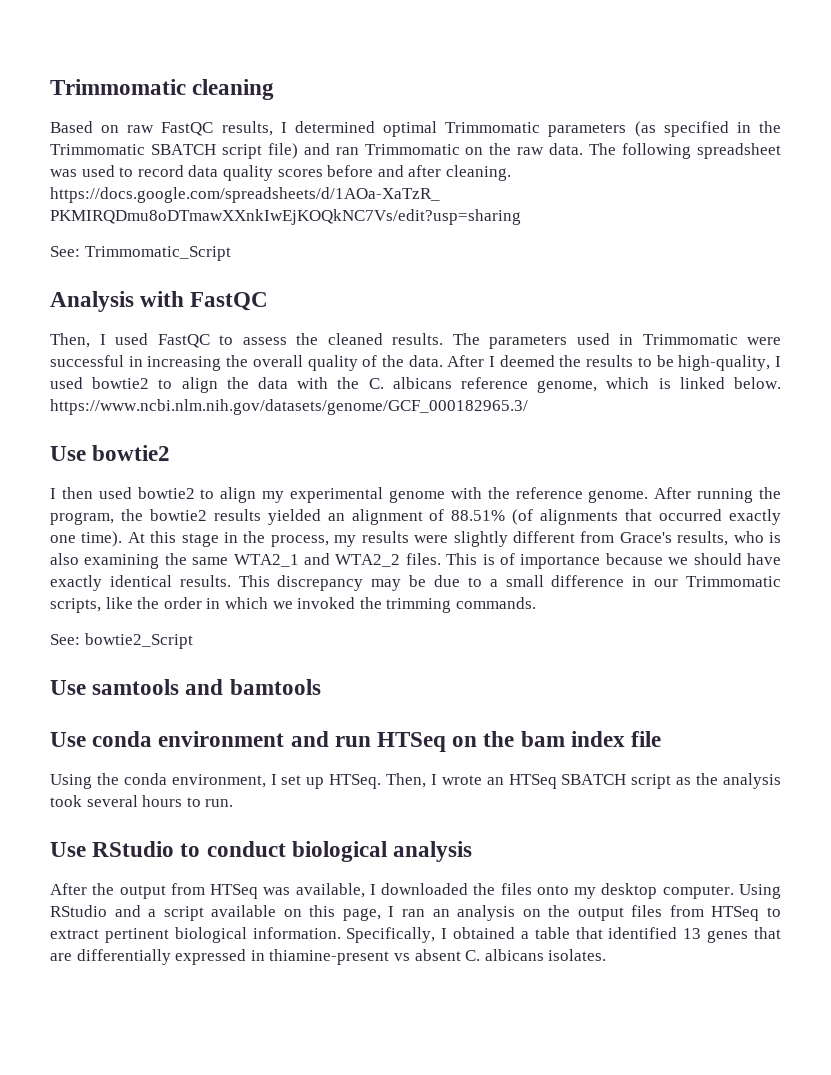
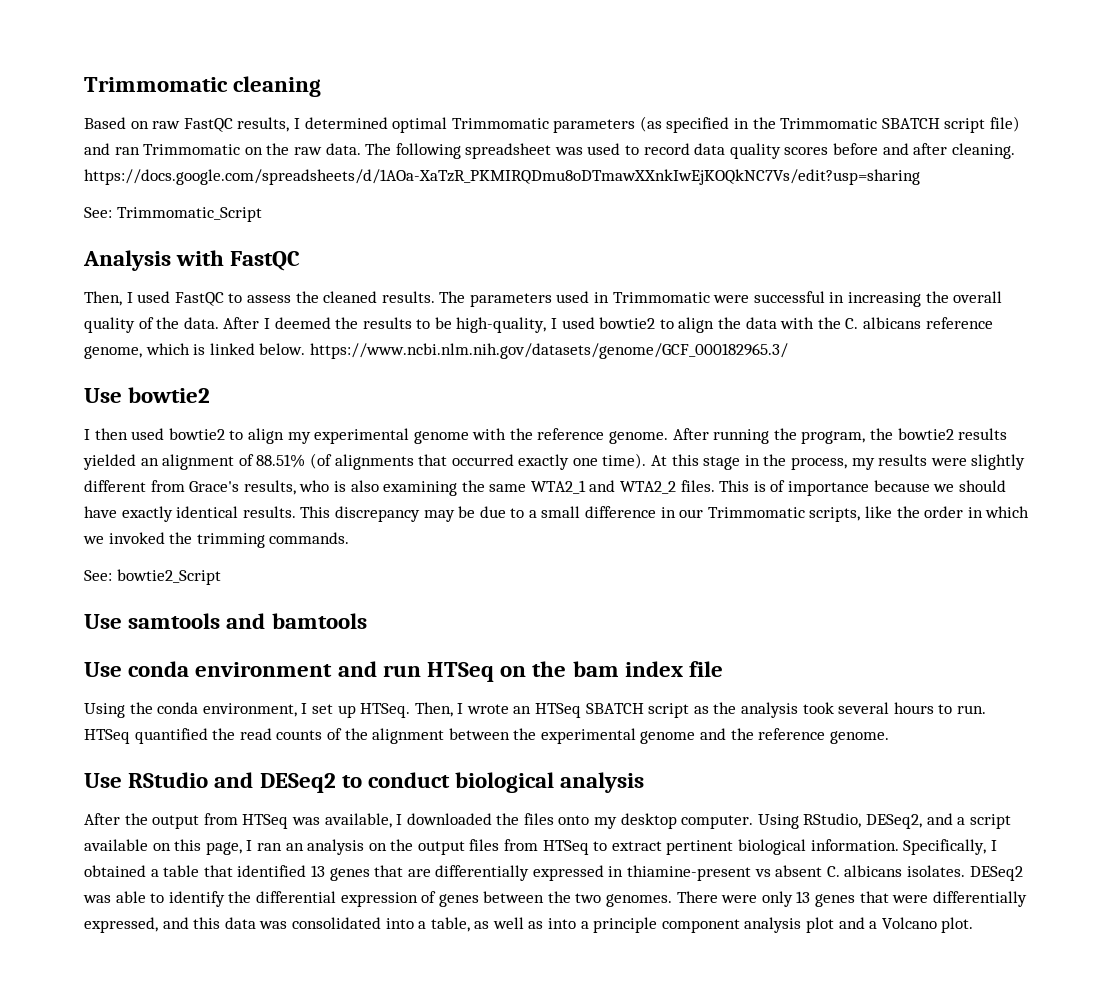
(234, 803) none -> [84,728,889,744] HTSeq quantified the read counts of the alignment between the experimental genome and the reference genome.
(175, 849) none -> [214,772,336,793] and DESeq2
[50,905,107,917] RStudio -> [803,813,923,829] RStudio, DESeq2,
(607, 955) none -> [969,866,1023,881] [83,891,1027,907] [84,917,974,933] DESeq2 was able to identify the differential expression of genes between the two genomes. There were only 13 genes that were differentially expressed, and this data was consolidated into a table, as well as into a principle component analysis plot and a Volcano plot.

